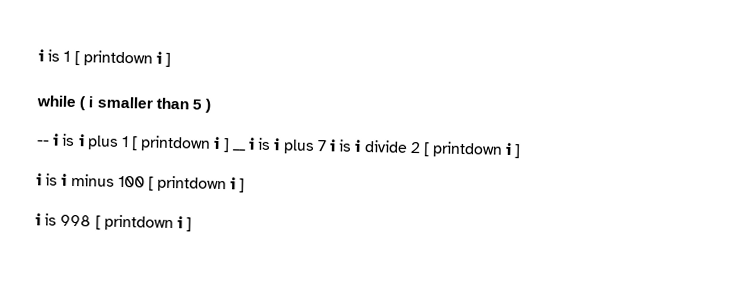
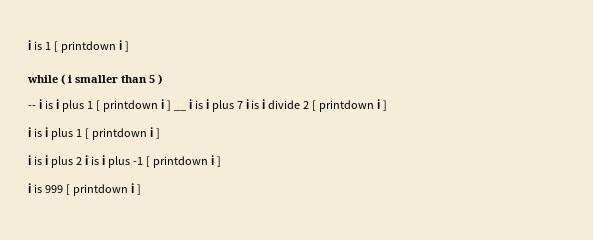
[70,173,246,193] [35,213,92,227] minus 100 [ printdown i ] // i is 998 -> [50,127,160,140] [28,155,221,168] [28,183,63,193] plus 1 [ printdown i ] // i is i plus 2 i is i plus -1 [ printdown i ] // i is 999

